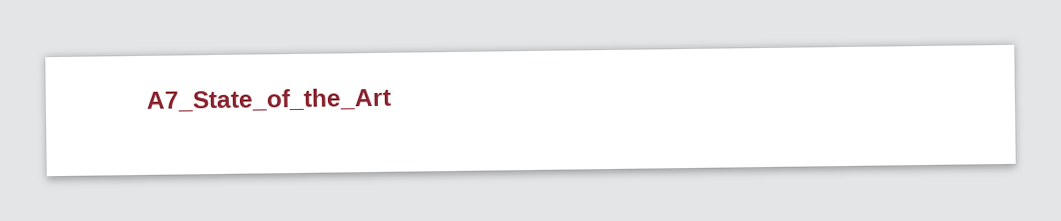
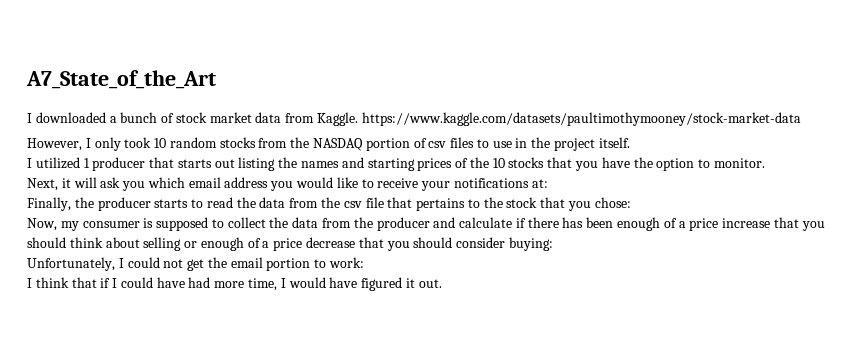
(391, 99) none -> [27,112,801,126] [27,137,630,151] [27,157,765,171] [27,177,548,191] [27,197,631,211] [27,217,825,231] [27,237,553,251] [27,257,365,271] [27,277,442,291] // I downloaded a bunch of stock market data from Kaggle. https://www.kaggle.com/datasets/paultimothymooney/stock-market-data // However, I only took 10 random stocks from the NASDAQ portion of csv files to use in the project itself. // I utilized 1 producer that starts out listing the names and starting prices of the 10 stocks that you have the option to monitor. // Next, it will ask you which email address you would like to receive your notifications at: // Finally, the producer starts to read the data from the csv file that pertains to the stock that you chose: // Now, my consumer is supposed to collect the data from the producer and calculate if there has been enough of a price increase that you should think about selling or enough of a price decrease that you should consider buying: // Unfortunately, I could not get the email portion to work: // I think that if I could have had more time, I would have figured it out.

